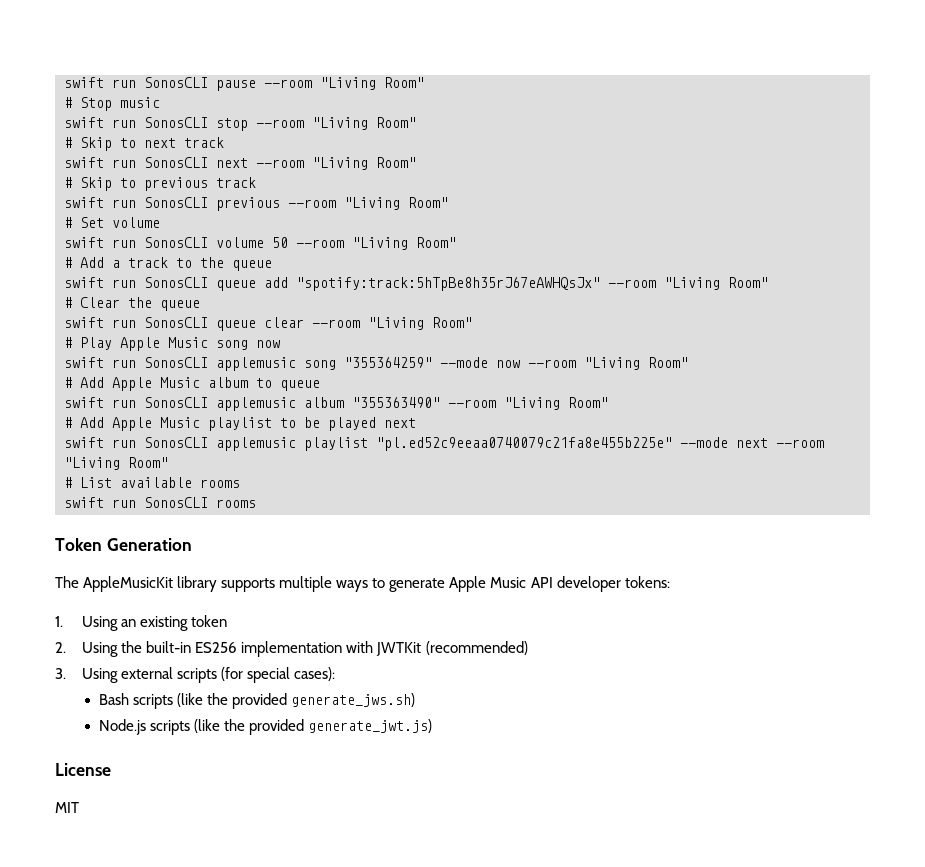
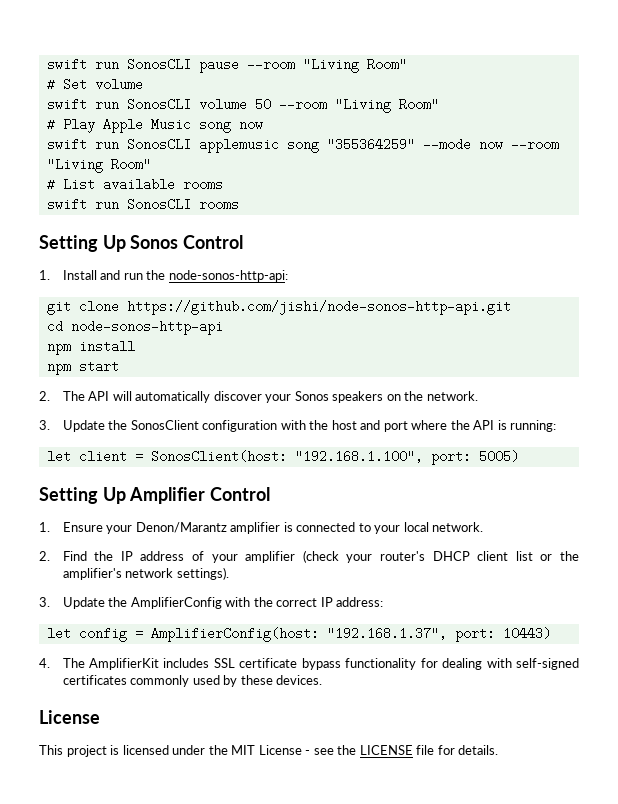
[64,97,160,111] [64,117,416,131] [64,137,224,151] [64,157,416,170] [64,177,256,191] [64,197,448,211] // # Stop music // swift run SonosCLI stop --room "Living Room" // # Skip to next track // swift run SonosCLI next --room "Living Room" // # Skip to previous track // swift run SonosCLI previous --room "Living Room" -> (407, 64) none
[64,257,272,271] [64,277,768,291] [64,297,200,311] [64,317,472,331] // # Add a track to the queue // swift run SonosCLI queue add "spotify:track:5hTpBe8h35rJ67eAWHQsJx" --room "Living Room" // # Clear the queue // swift run SonosCLI queue clear --room "Living Room" -> (439, 104) none
[64,377,320,391] [64,397,608,411] [64,417,416,431] [64,437,824,451] [64,457,168,470] // # Add Apple Music album to queue // swift run SonosCLI applemusic album "355363490" --room "Living Room" // # Add Apple Music playlist to be played next // swift run SonosCLI applemusic playlist "pl.ed52c9eeaa0740079c21fa8e455b225e" --mode next --room "Living Room" -> (151, 164) none
[55,538,192,551] [55,576,670,592] [55,615,228,631] [55,641,528,657] [55,667,336,683] [98,693,415,709] [98,719,432,735] [55,763,111,776] [55,802,79,813] Token Generation // The AppleMusicKit library supports multiple ways to generate Apple Music API developer tokens: // 1. Using an existing token // 2. Using the built-in ES256 implementation with JWTKit (recommended) // 3. Using external scripts (for special cases): // Bash scripts (like the provided generate_jws.sh) // Node.js scripts (like the provided generate_jwt.js) // License // MIT -> [39,235,244,252] [39,270,288,282] [46,300,511,315] [46,320,223,335] [46,340,135,355] [46,360,119,375] [39,391,478,403] [39,420,557,432] [46,450,519,465] [39,487,271,504] [39,522,484,534] [39,550,580,563] [62,567,229,580] [39,597,384,609] [46,627,551,642] [39,658,580,670] [62,675,323,687] [39,710,100,724] [39,745,499,757] Setting Up Sonos Control // 1. Install and run the node-sonos-http-api: // git clone https://github.com/jishi/node-sonos-http-api.git // cd node-sonos-http-api // npm install // npm start // 2. The API will automatically discover your Sonos speakers on the network. // 3. Update the SonosClient configuration with the host and port where the API is running: // let client = SonosClient(host: "192.168.1.100", port: 5005) // Setting Up Amplifier Control // 1. Ensure your Denon/Marantz amplifier is connected to your local network. // 2. Find the IP address of your amplifier (check your router's DHCP client list or the amplifier's network settings). // 3. Update the AmplifierConfig with the correct IP address: // let config = AmplifierConfig(host: "192.168.1.37", port: 10443) // 4. The AmplifierKit includes SSL certificate bypass functionality for dealing with self-signed certificates commonly used by these devices. // License // This project is licensed under the MIT License - see the LICENSE file for details.

